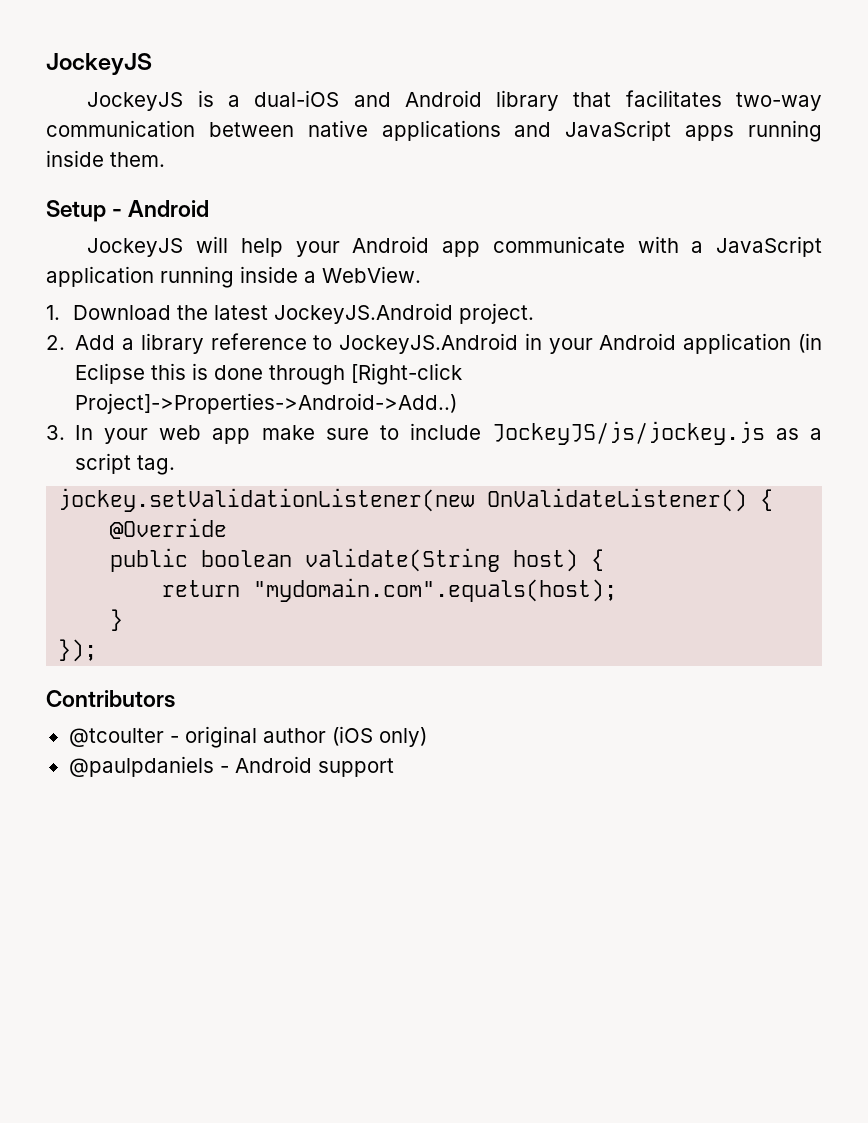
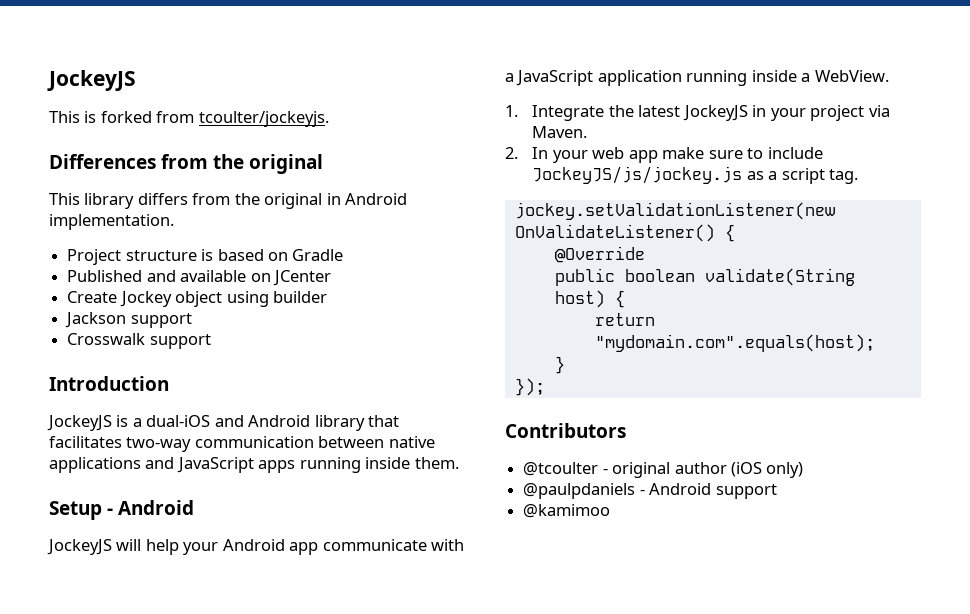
[46,53,152,75] JockeyJS -> [47,70,136,91] [49,111,329,127] [49,154,324,174] [49,193,408,209] [49,214,174,230] [67,249,344,265] [67,270,331,286] [67,291,327,307] [65,312,192,328] [67,333,211,349] [49,376,169,391] JockeyJS // This is forked from tcoulter/jockeyjs. // Differences from the original // This library differs from the original in Android implementation. // Project structure is based on Gradle // Published and available on JCenter // Create Jockey object using builder // Jackson support // Crosswalk support // Introduction
[73,305,172,320] Download -> [532,105,605,121] Integrate
[274,303,535,324] [46,333,822,354] [75,363,463,385] [75,393,458,414] [46,425,65,440] JockeyJS.Android project. // 2. Add a library reference to JockeyJS.Android in your Android application (in Eclipse this is done through [Right-click Project]->Properties->Android->Add..) // 3. -> [682,105,890,121] [532,126,588,138] [505,147,518,159] JockeyJS in your project via Maven. // 2.
(394, 767) none -> [523,504,611,518] // @kamimoo

